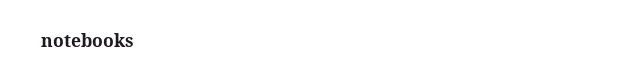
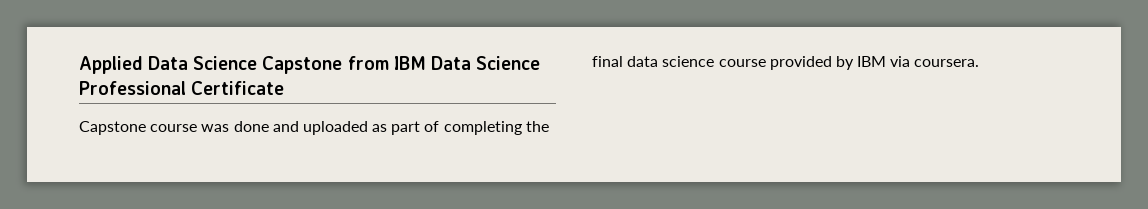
[41,33,134,47] notebooks -> [79,56,540,74] [79,81,285,95] [79,121,549,135] [592,56,980,70] Applied Data Science Capstone from IBM Data Science Professional Certificate // Capstone course was done and uploaded as part of completing the final data science course provided by IBM via coursera.

